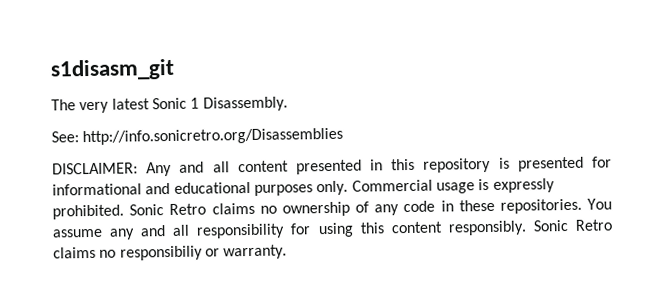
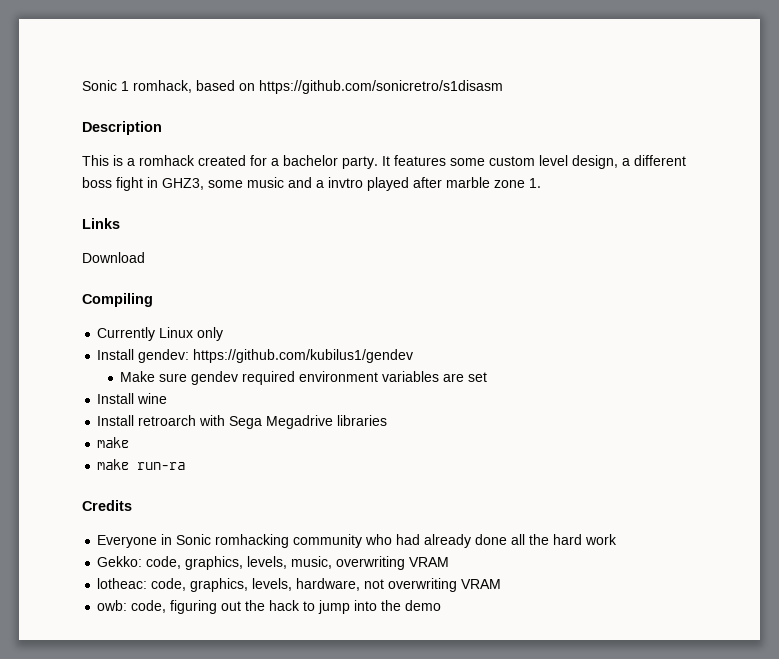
[50,58,175,81] [51,96,288,114] [51,127,344,146] [52,156,612,177] [52,178,555,196] [52,198,612,220] [52,219,614,240] [53,244,288,261] s1disasm_git // The very latest Sonic 1 Disassembly. // See: http://info.sonicretro.org/Disassemblies // DISCLAIMER: Any and all content presented in this repository is presented for informational and educational purposes only. Commercial usage is expressly prohibited. Sonic Retro claims no ownership of any code in these repositories. You assume any and all responsibility for using this content responsibly. Sonic Retro claims no responsibiliy or warranty. -> [82,80,503,94] [82,121,162,135] [82,155,686,169] [82,177,541,191] [82,218,120,229] [82,252,145,263] [82,293,153,307] [97,327,224,341] [97,349,414,363] [120,371,488,385] [97,393,168,404] [97,415,388,429] [97,437,130,448] [97,459,186,470] [82,500,132,511] [97,534,618,548] [97,556,450,570] [97,578,502,592] [97,600,442,614] Sonic 1 romhack, based on https://github.com/sonicretro/s1disasm // Description // This is a romhack created for a bachelor party. It features some custom level design, a different boss fight in GHZ3, some music and a invtro played after marble zone 1. // Links // Download // Compiling // Currently Linux only // Install gendev: https://github.com/kubilus1/gendev // Make sure gendev required environment variables are set // Install wine // Install retroarch with Sega Megadrive libraries // make // make run-ra // Credits // Everyone in Sonic romhacking community who had already done all the hard work // Gekko: code, graphics, levels, music, overwriting VRAM // lotheac: code, graphics, levels, hardware, not overwriting VRAM // owb: code, figuring out the hack to jump into the demo

